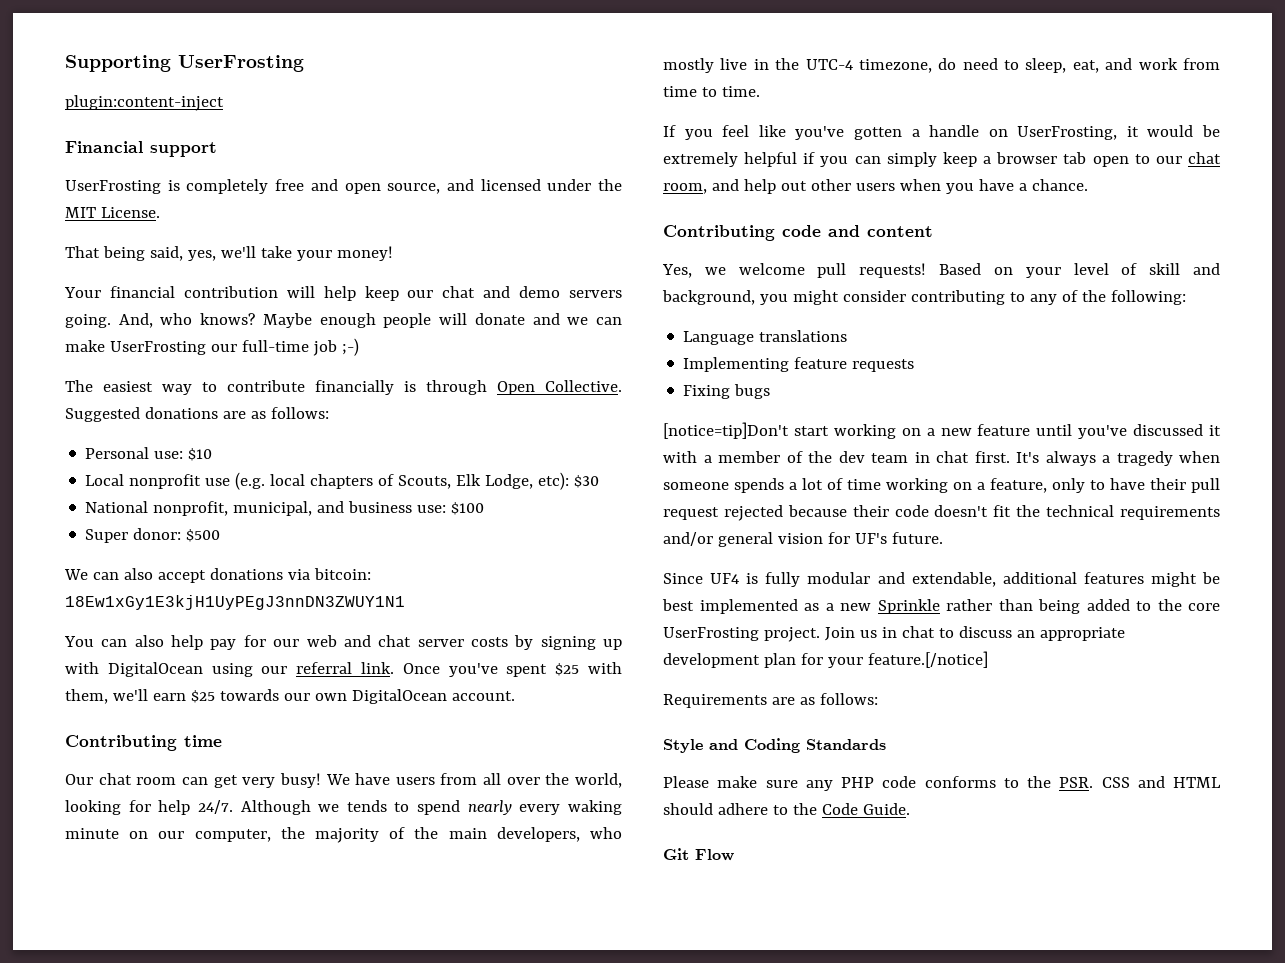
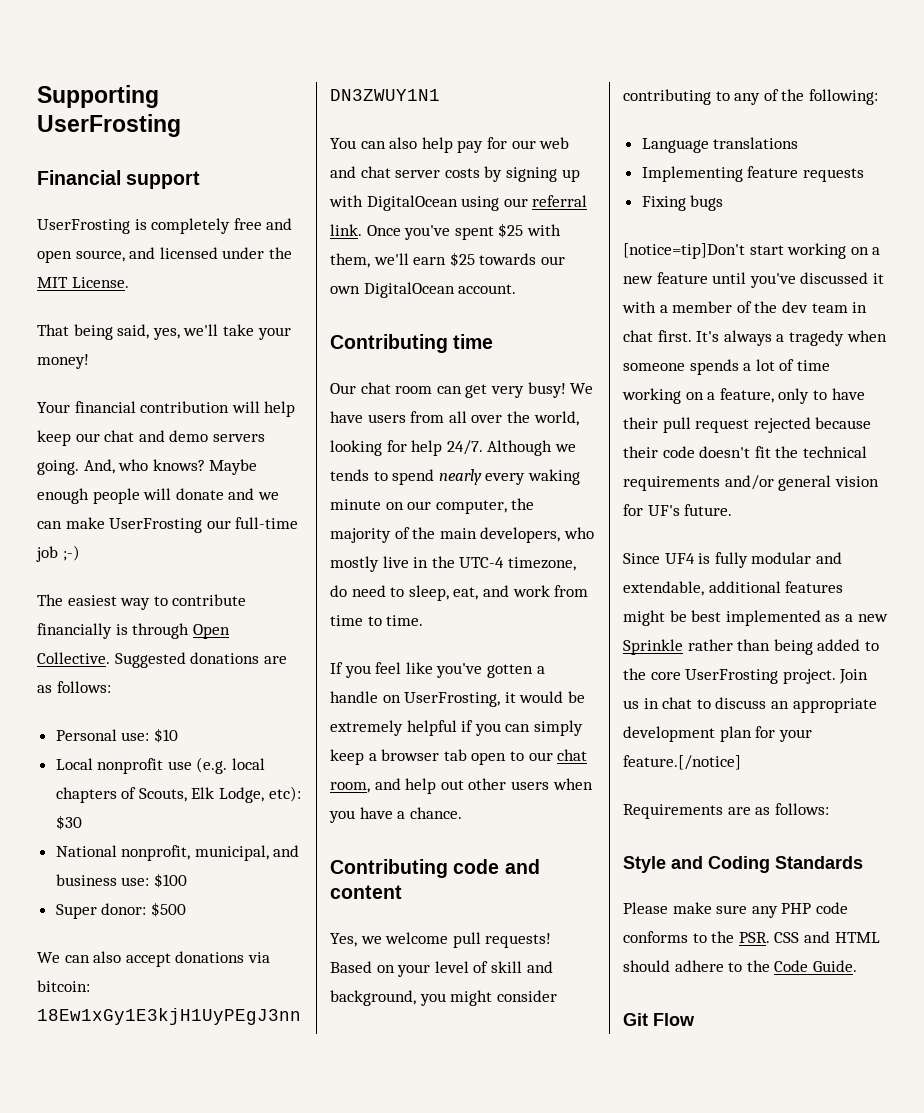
[65,95,224,111] // plugin:content-inject -> (181, 125) none

